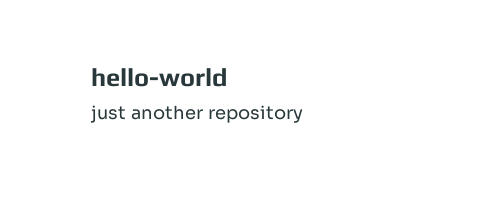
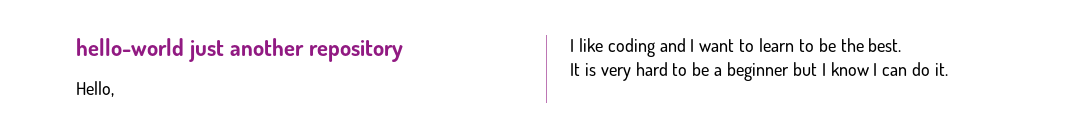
(228, 77) // -> (184, 47) none
(303, 114) none -> [76,81,114,97] [570,38,902,57] [570,62,949,81] // Hello, // I like coding and I want to learn to be the best. // It is very hard to be a beginner but I know I can do it.

